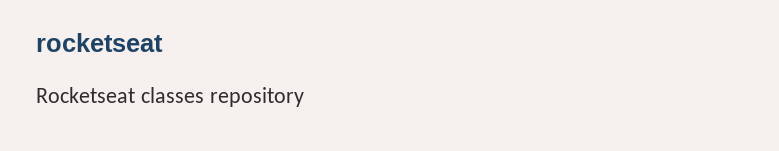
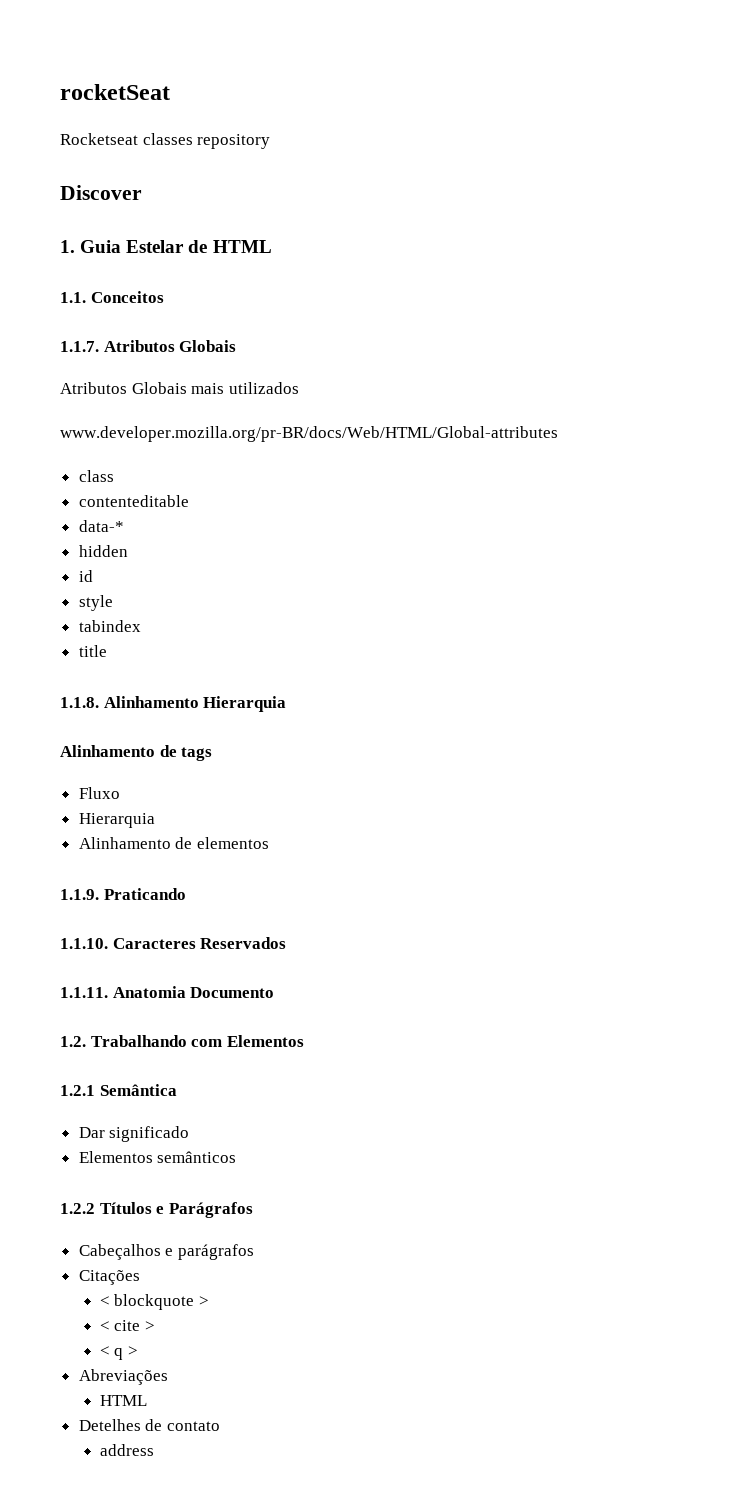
[36,33,163,52] rocketseat -> [60,84,170,100] rocketSeat
(304, 97) none -> [60,185,142,200] [60,240,272,253] [60,291,164,303] [60,340,237,352] [60,382,299,394] [60,426,558,442] [78,470,114,482] [78,495,189,507] [78,520,124,532] [78,545,128,557] [78,570,93,582] [78,595,113,611] [78,620,141,632] [78,645,107,657] [60,696,287,712] [60,745,213,761] [78,787,120,799] [78,813,155,828] [78,837,269,849] [60,888,186,900] [60,937,287,949] [60,986,275,998] [60,1035,304,1047] [60,1084,177,1096] [78,1126,190,1142] [78,1151,237,1163] [60,1202,253,1218] [78,1244,254,1260] [78,1270,140,1285] [99,1294,210,1310] [99,1320,156,1331] [99,1346,139,1360] [78,1369,168,1385] [99,1395,147,1406] [78,1419,220,1431] [99,1444,154,1456] // Discover // 1. Guia Estelar de HTML // 1.1. Conceitos // 1.1.7. Atributos Globais // Atributos Globais mais utilizados // www.developer.mozilla.org/pr-BR/docs/Web/HTML/Global-attributes // class // contenteditable // data-* // hidden // id // style // tabindex // title // 1.1.8. Alinhamento Hierarquia // Alinhamento de tags // Fluxo // Hierarquia // Alinhamento de elementos // 1.1.9. Praticando // 1.1.10. Caracteres Reservados // 1.1.11. Anatomia Documento // 1.2. Trabalhando com Elementos // 1.2.1 Semântica // Dar significado // Elementos semânticos // 1.2.2 Títulos e Parágrafos // Cabeçalhos e parágrafos // Citações // < blockquote > // < cite > // < q > // Abreviações // HTML // Detelhes de contato // address

